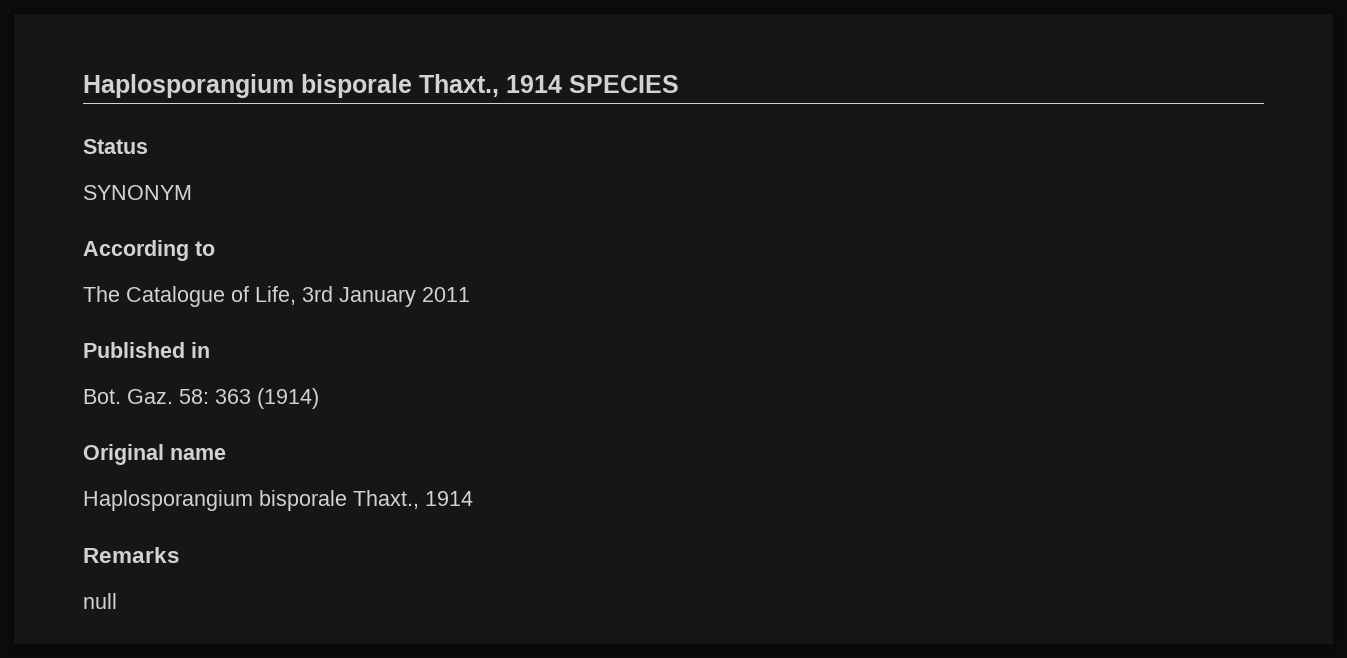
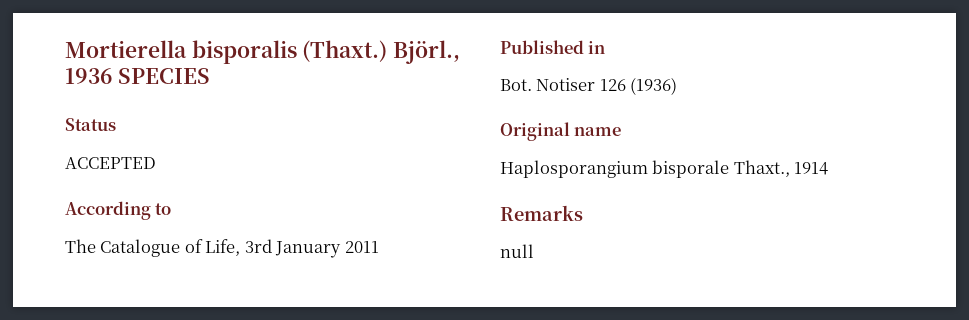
[83,74,562,98] Haplosporangium bisporale Thaxt., 1914 -> [65,40,461,64] [65,68,112,84] Mortierella bisporalis (Thaxt.) Björl., 1936
[83,185,192,200] SYNONYM -> [65,157,156,169] ACCEPTED
[127,388,319,409] Gaz. 58: 363 (1914) -> [536,77,678,95] Notiser 126 (1936)

